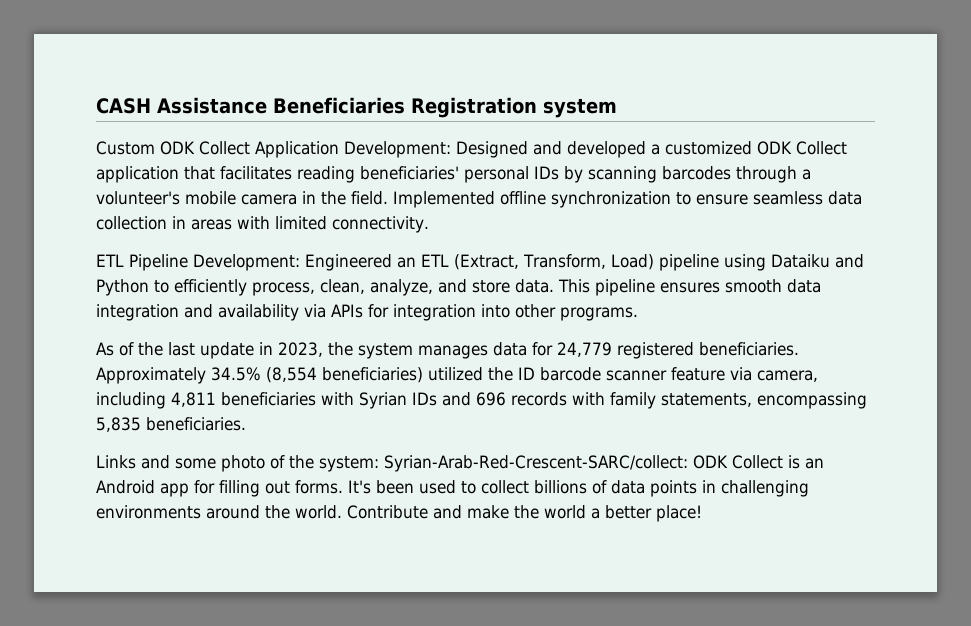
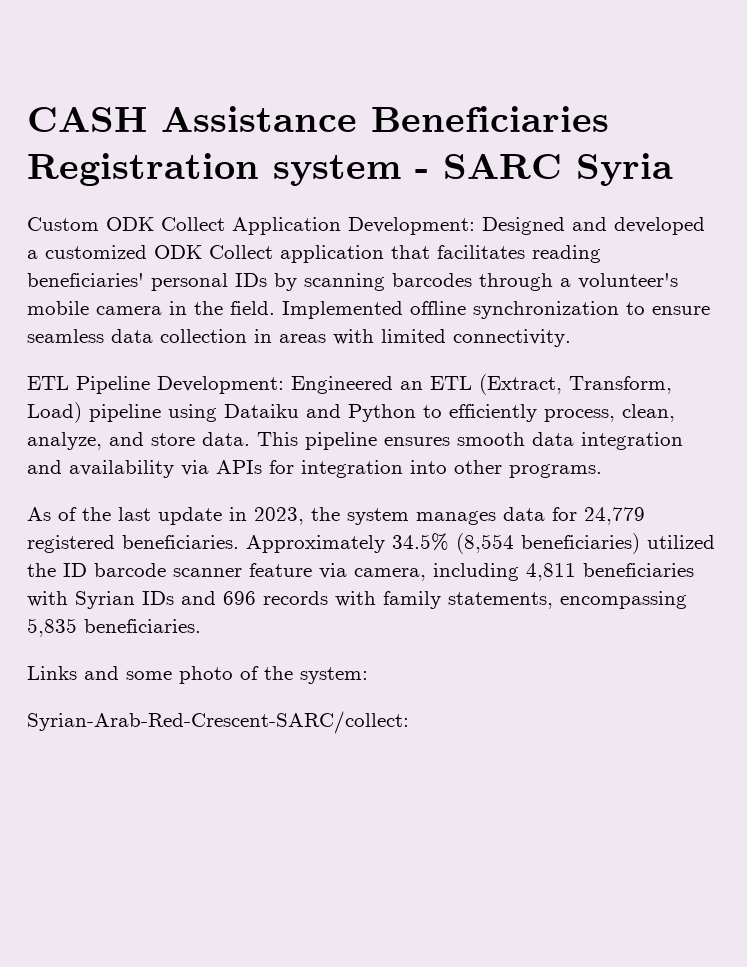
(617, 108) none -> [415,153,673,186] - SARC Syria
[384,455,824,472] [96,480,809,497] [96,505,702,522] Syrian-Arab-Red-Crescent-SARC/collect: ODK Collect is an Android app for filling out forms. It's been used to collect billions of data points in challenging environments around the world. Contribute and make the world a better place! -> [27,711,409,734] // Syrian-Arab-Red-Crescent-SARC/collect:

